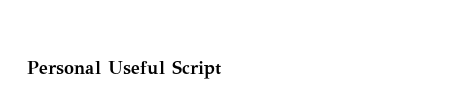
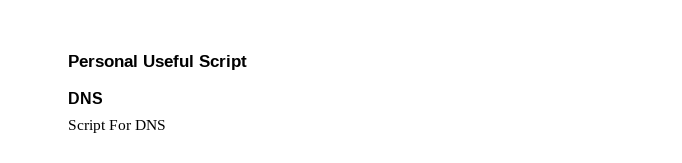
(221, 69) none -> [68,92,103,104] [68,120,167,133] // DNS // Script For DNS

